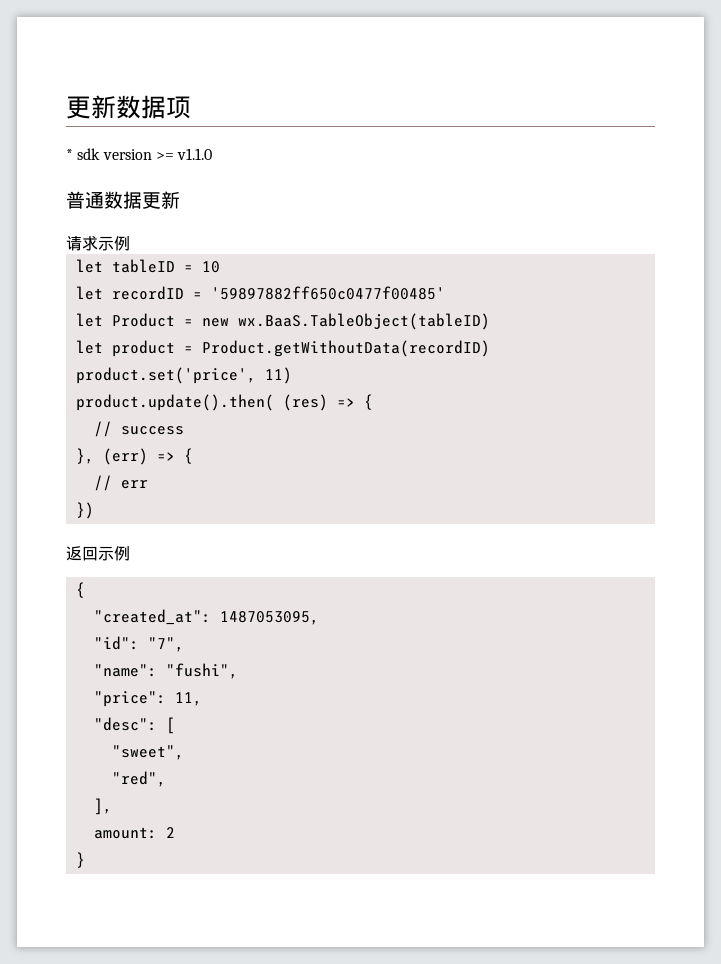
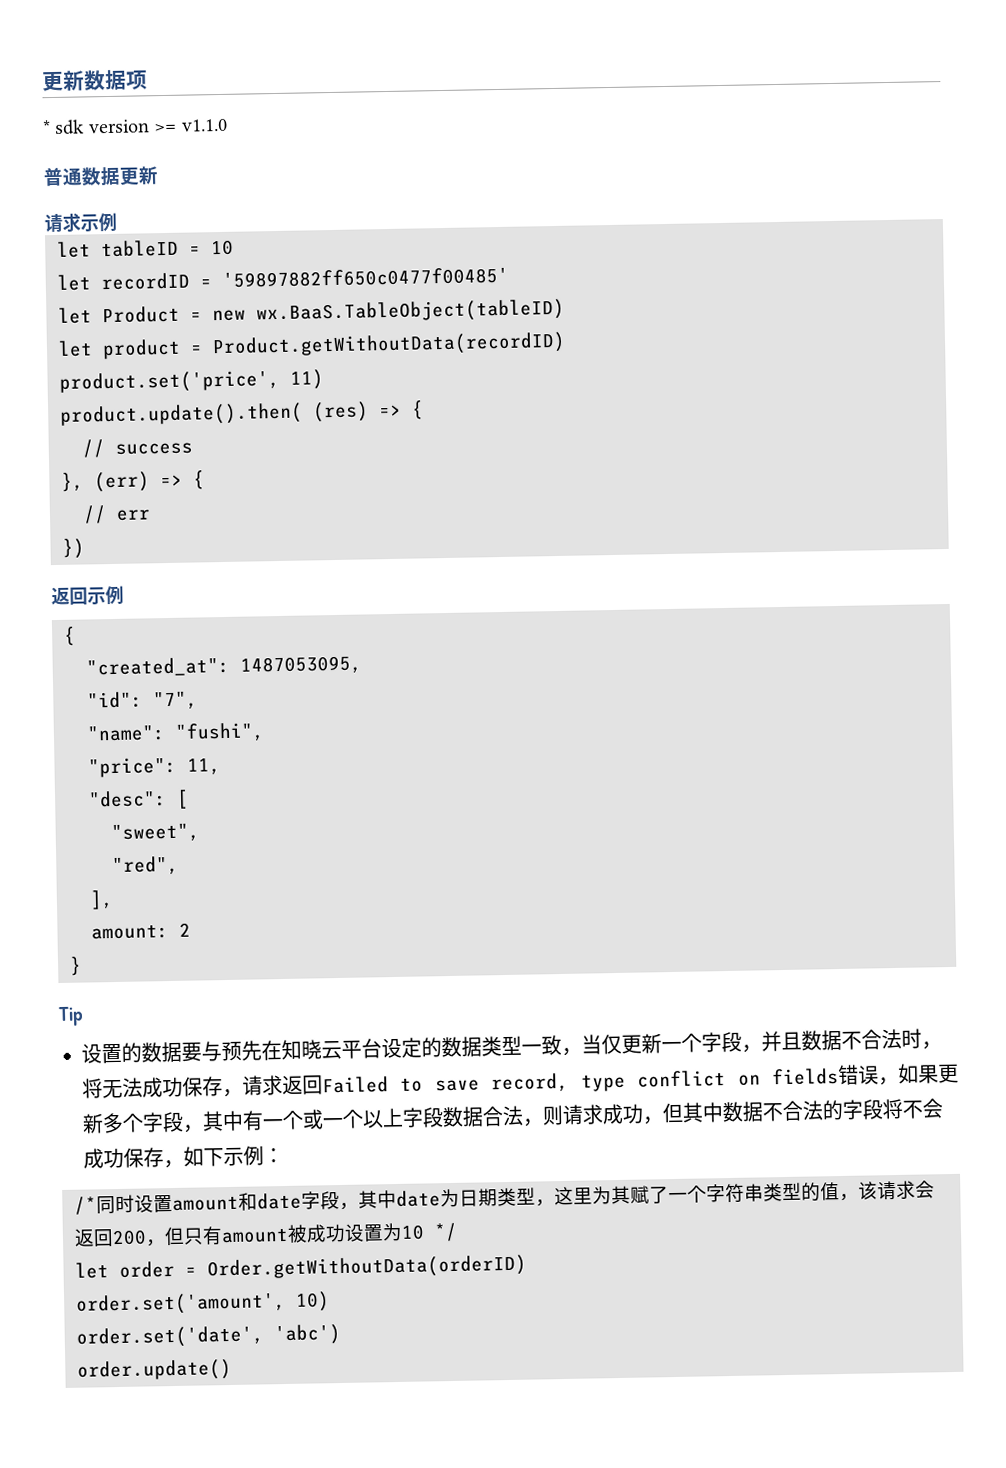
(85, 860) none -> [58,1006,84,1027] [81,1028,942,1064] [82,1063,960,1099] [82,1098,943,1134] [83,1145,284,1169] [74,1180,935,1215] [74,1222,458,1247] [75,1254,527,1281] [76,1291,330,1316] [76,1324,341,1349] [77,1358,232,1382] // Tip // 设置的数据要与预先在知晓云平台设定的数据类型一致，当仅更新一个字段，并且数据不合法时，将无法成功保存，请求返回Failed to save record, type conflict on fields错误，如果更新多个字段，其中有一个或一个以上字段数据合法，则请求成功，但其中数据不合法的字段将不会成功保存，如下示例： // /*同时设置amount和date字段，其中date为日期类型，这里为其赋了一个字符串类型的值，该请求会返回200，但只有amount被成功设置为10 */ // let order = Order.getWithoutData(orderID) // order.set('amount', 10) // order.set('date', 'abc') // order.update()

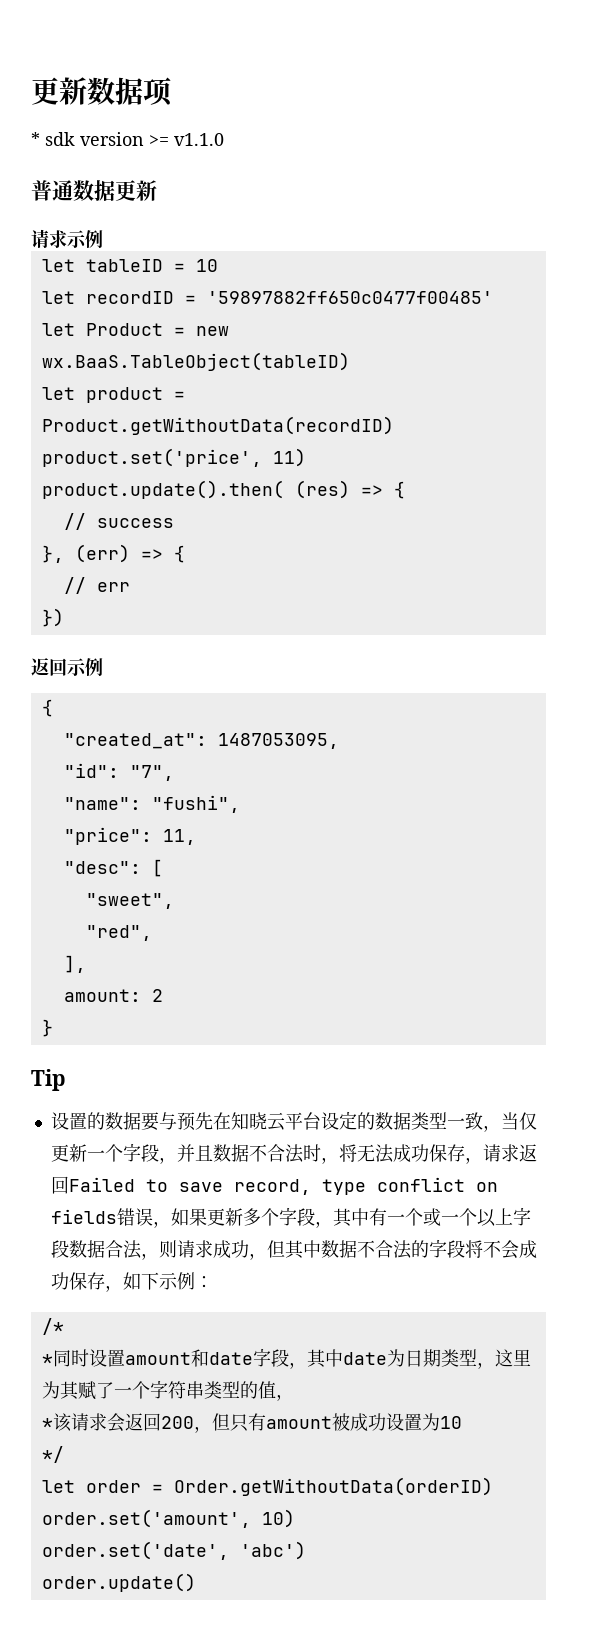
(97, 1205) none -> [41,1354,53,1365] // *
(859, 1197) none -> [41,1418,53,1429] // *
(425, 1232) none -> (462, 1422) //

